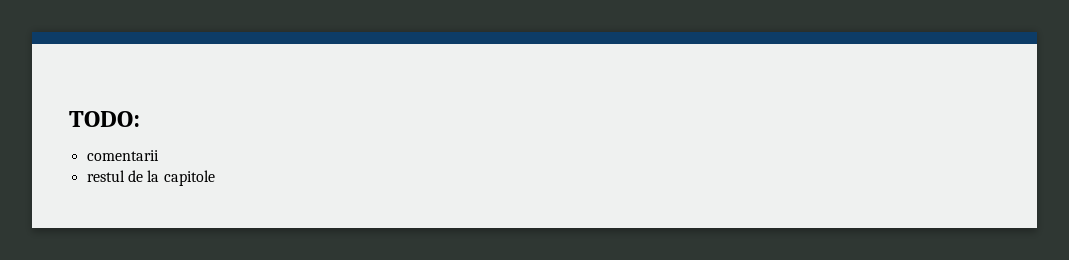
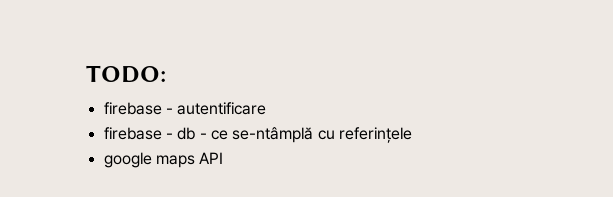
[86,150,159,161] [86,170,215,186] comentarii // restul de la capitole -> [103,102,267,115] [103,127,412,143] [103,152,224,168] firebase - autentificare // firebase - db - ce se-ntâmplă cu referințele // google maps API

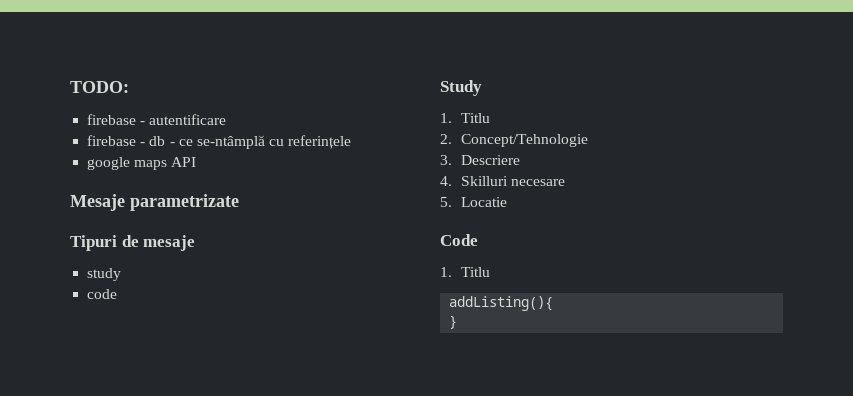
(224, 158) none -> [70,194,239,211] [70,235,196,251] [87,268,122,281] [87,289,118,299] [440,80,482,96] [440,113,490,123] [440,134,588,147] [440,155,520,165] [440,176,565,186] [440,197,507,207] [440,234,478,246] [440,267,490,277] [449,296,554,311] [449,315,458,329] // Mesaje parametrizate // Tipuri de mesaje // study // code // Study // 1. Titlu // 2. Concept/Tehnologie // 3. Descriere // 4. Skilluri necesare // 5. Locatie // Code // 1. Titlu // addListing(){ // }

